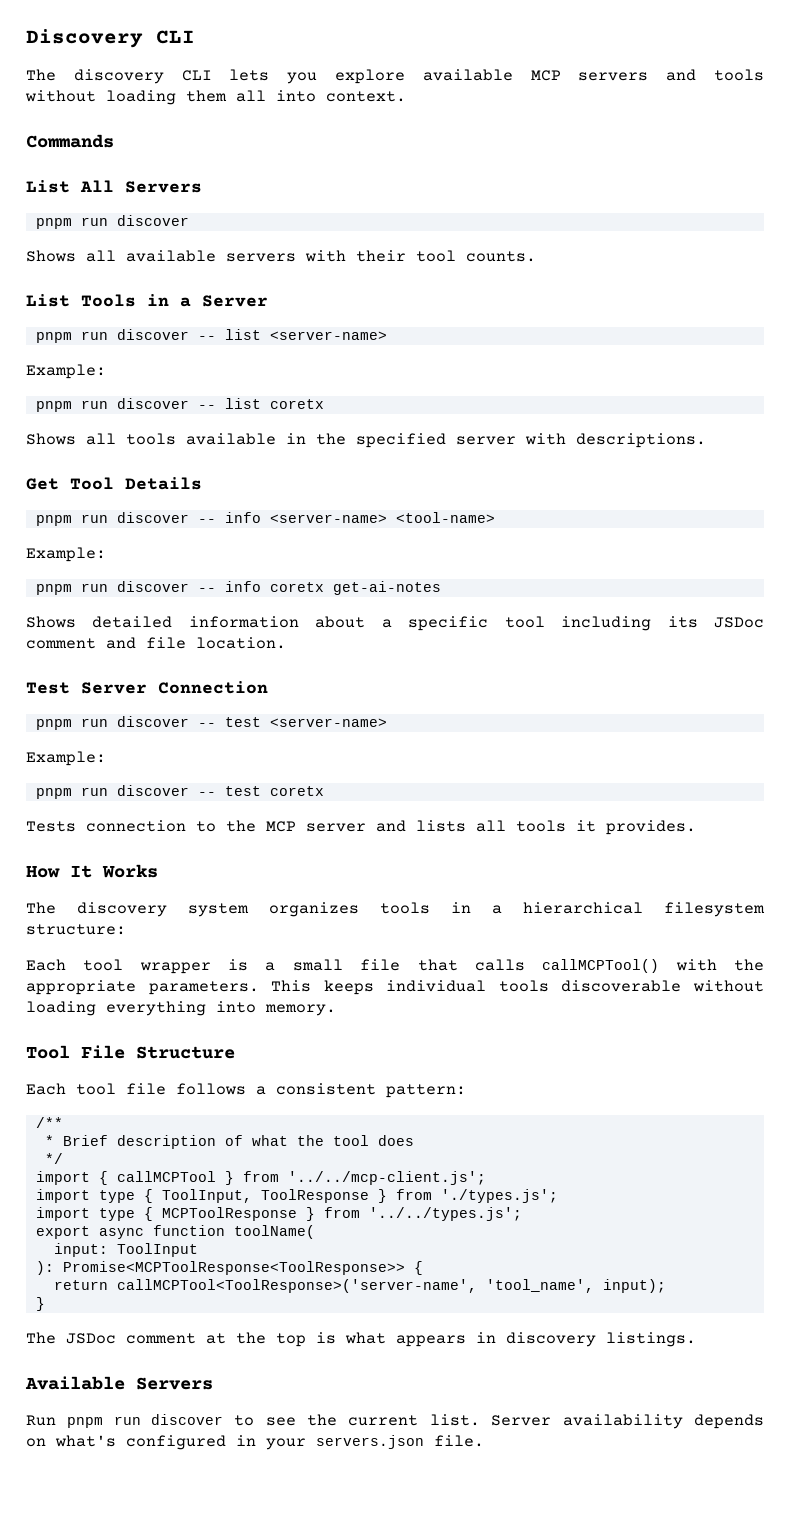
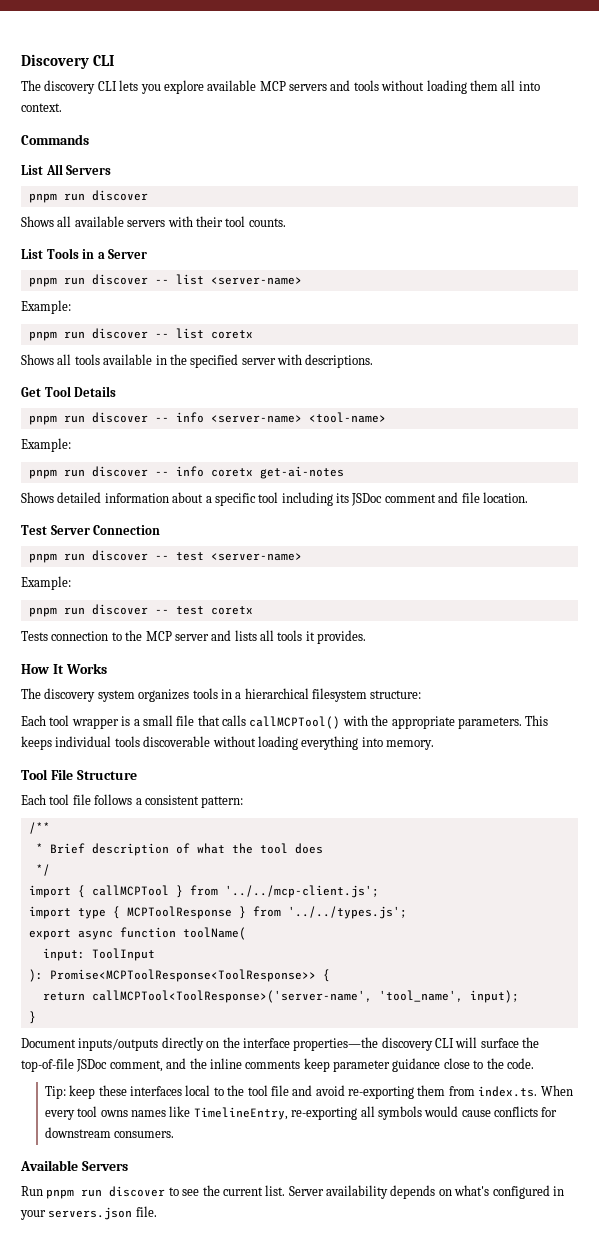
[35,1189,558,1203] // import type { ToolInput, ToolResponse } from './types.js'; -> (379, 891) none
[26,1332,696,1347] The JSDoc comment at the top is what appears in discovery listings. -> [21,1037,540,1051] [21,1058,534,1072] [44,1085,573,1099] [44,1106,558,1120] [44,1127,175,1138] Document inputs/outputs directly on the interface properties—the discovery CLI will surface the top-of-file JSDoc comment, and the inline comments keep parameter guidance close to the code. // Tip: keep these interfaces local to the tool file and avoid re-exporting them from index.ts. When every tool owns names like TimelineEntry, re-exporting all symbols would cause conflicts for downstream consumers.

